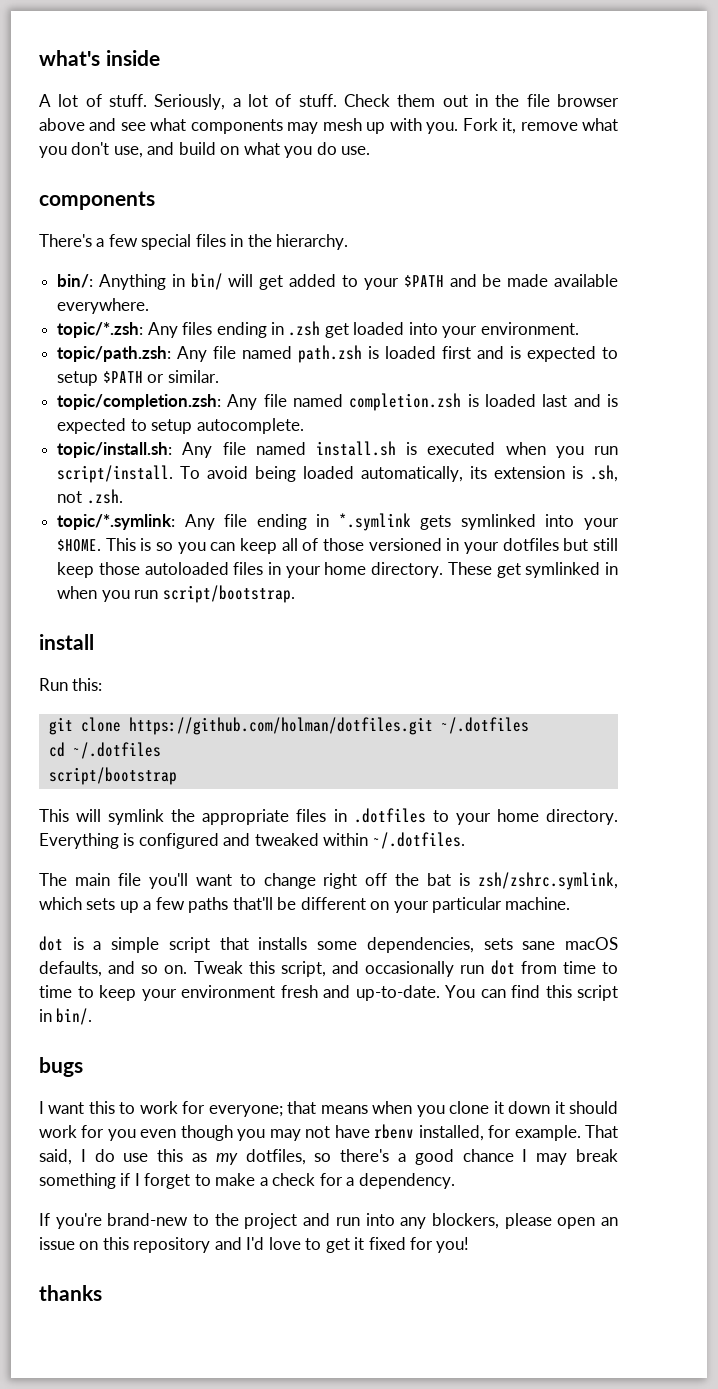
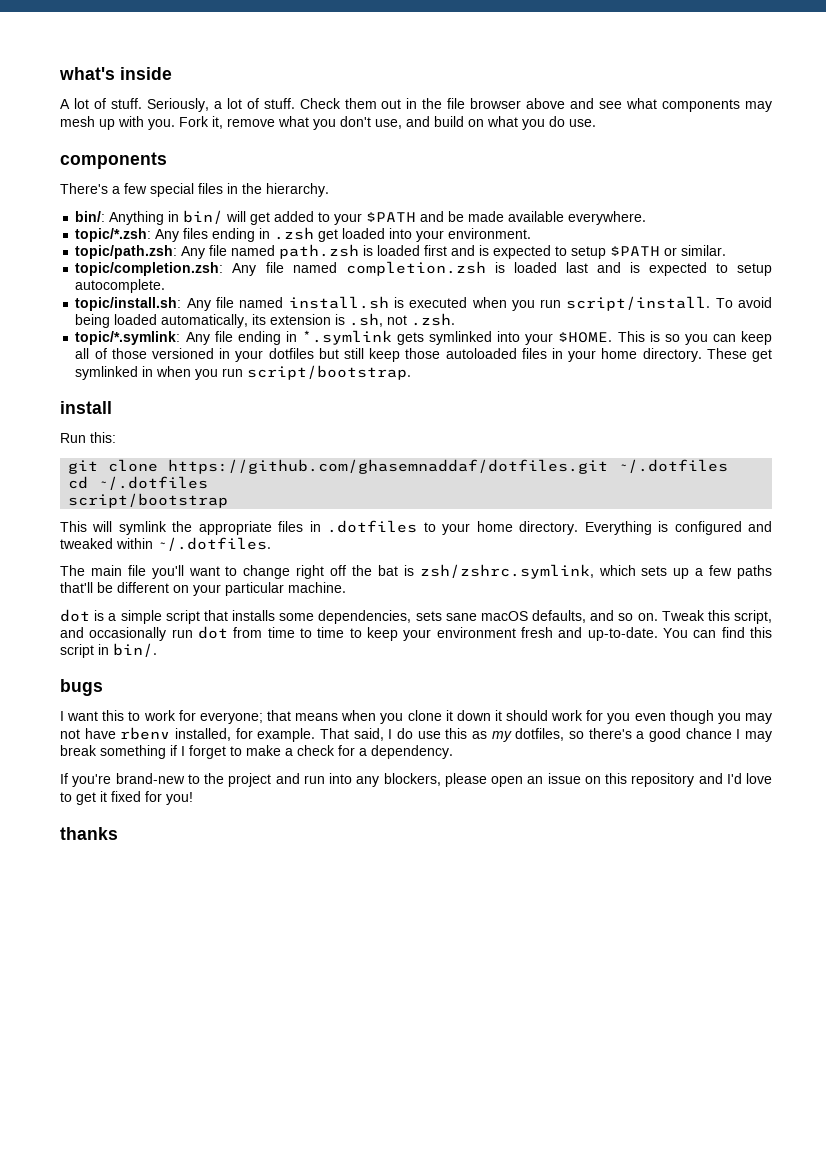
[128,717,433,735] https://github.com/holman/dotfiles.git -> [168,459,609,474] https://github.com/ghasemnaddaf/dotfiles.git

